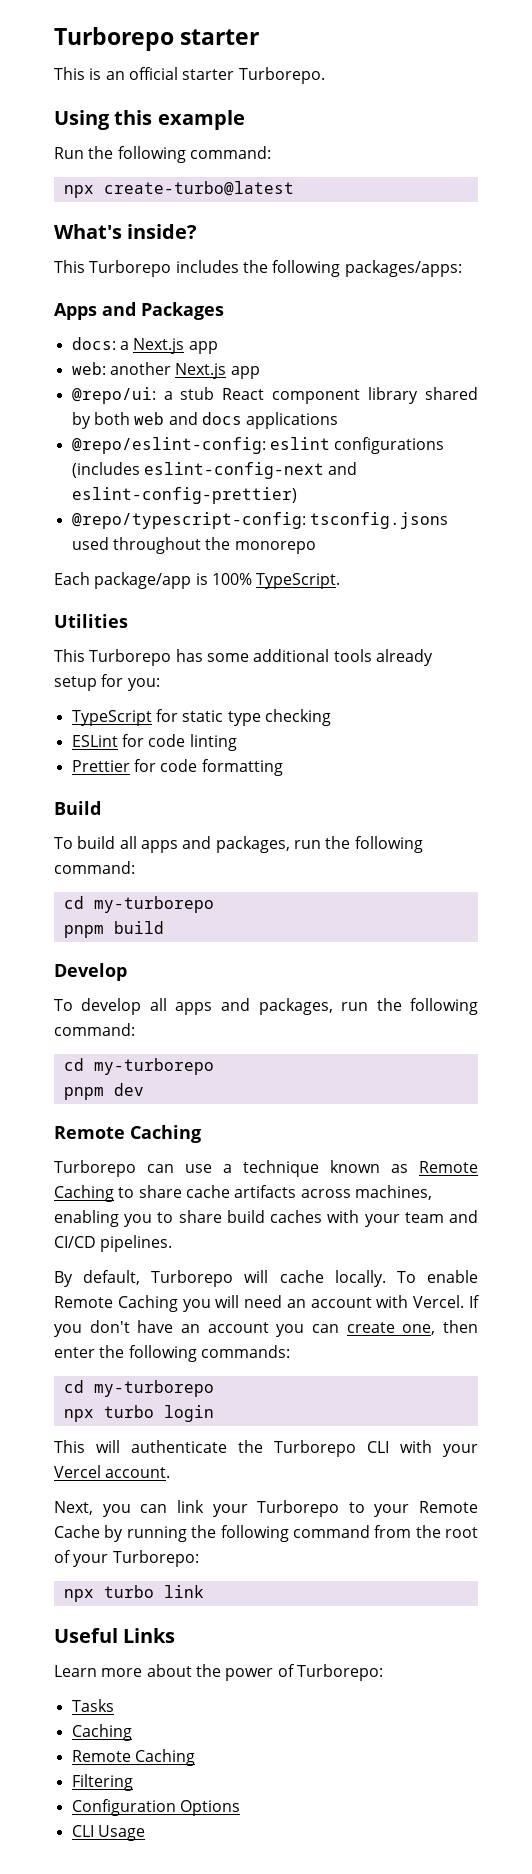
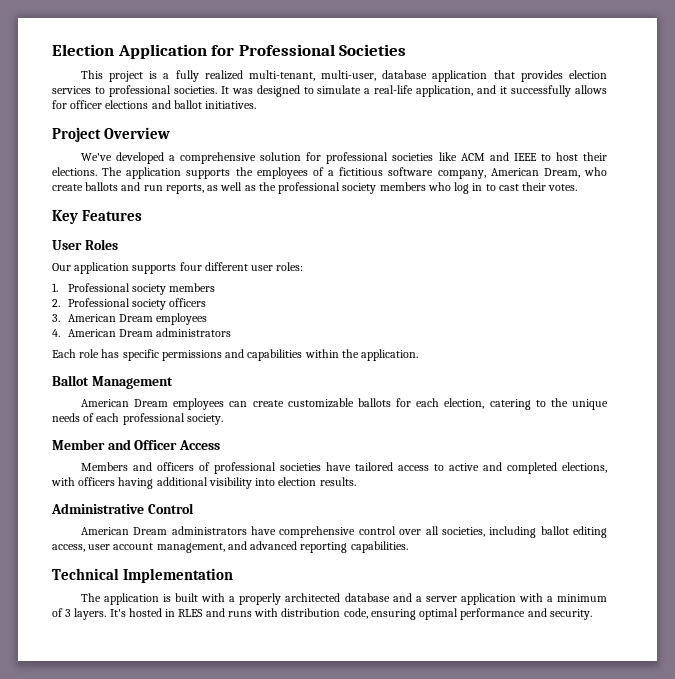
[54,27,260,51] [54,67,325,84] [54,110,245,130] [54,146,271,163] [63,181,294,198] [54,224,198,239] [54,260,462,277] [54,302,224,320] [71,337,218,354] [71,362,260,379] [71,387,478,404] [71,412,339,429] [71,437,445,454] [71,462,358,479] [71,487,297,504] [71,512,448,529] [71,537,316,554] [54,572,341,589] [54,614,128,628] [54,649,433,666] [54,674,160,691] [71,709,331,726] [71,734,237,751] [71,759,283,776] [54,801,101,815] [54,836,423,853] [54,861,135,874] [63,896,214,913] [63,921,164,938] [54,963,127,981] [54,998,478,1015] [54,1023,135,1036] [63,1058,214,1075] [63,1083,144,1100] [54,1125,201,1143] [54,1160,479,1177] [54,1185,432,1202] [54,1210,479,1227] [54,1235,173,1252] [54,1270,478,1287] [54,1295,480,1312] [54,1320,479,1337] [54,1345,290,1362] [63,1380,214,1397] [63,1405,214,1422] [54,1440,479,1457] [54,1465,171,1478] [54,1500,478,1517] [54,1525,478,1542] [54,1550,199,1567] [63,1585,204,1602] [54,1628,176,1643] [54,1664,383,1681] [71,1699,114,1712] [71,1724,132,1741] [71,1749,195,1766] [71,1774,133,1791] [71,1799,240,1816] [71,1825,145,1841] Turborepo starter // This is an official starter Turborepo. // Using this example // Run the following command: // npx create-turbo@latest // What's inside? // This Turborepo includes the following packages/apps: // Apps and Packages // docs: a Next.js app // web: another Next.js app // @repo/ui: a stub React component library shared by both web and docs applications // @repo/eslint-config: eslint configurations (includes eslint-config-next and eslint-config-prettier) // @repo/typescript-config: tsconfig.jsons used throughout the monorepo // Each package/app is 100% TypeScript. // Utilities // This Turborepo has some additional tools already setup for you: // TypeScript for static type checking // ESLint for code linting // Prettier for code formatting // Build // To build all apps and packages, run the following command: // cd my-turborepo // pnpm build // Develop // To develop all apps and packages, run the following command: // cd my-turborepo // pnpm dev // Remote Caching // Turborepo can use a technique known as Remote Caching to share cache artifacts across machines, enabling you to share build caches with your team and CI/CD pipelines. // By default, Turborepo will cache locally. To enable Remote Caching you will need an account with Vercel. If you don't have an account you can create one, then enter the following commands: // cd my-turborepo // npx turbo login // This will authenticate the Turborepo CLI with your Vercel account. // Next, you can link your Turborepo to your Remote Cache by running the following command from the root of your Turborepo: // npx turbo link // Useful Links // Learn more about the power of Turborepo: // Tasks // Caching // Remote Caching // Filtering // Configuration Options // CLI Usage -> [52,44,407,59] [80,70,608,82] [52,85,607,97] [52,100,257,109] [52,127,171,142] [80,152,608,164] [52,167,607,179] [52,182,578,194] [52,210,143,224] [52,239,118,250] [52,262,304,274] [52,283,216,295] [52,298,207,310] [52,313,208,325] [52,328,232,337] [52,349,419,361] [52,375,173,389] [80,398,608,410] [52,413,223,425] [52,439,220,450] [80,462,608,474] [51,477,356,489] [51,503,194,514] [80,526,607,538] [52,541,408,553] [52,568,234,583] [80,593,608,605] [52,608,592,620] Election Application for Professional Societies // This project is a fully realized multi-tenant, multi-user, database application that provides election services to professional societies. It was designed to simulate a real-life application, and it successfully allows for officer elections and ballot initiatives. // Project Overview // We've developed a comprehensive solution for professional societies like ACM and IEEE to host their elections. The application supports the employees of a fictitious software company, American Dream, who create ballots and run reports, as well as the professional society members who log in to cast their votes. // Key Features // User Roles // Our application supports four different user roles: // 1. Professional society members // 2. Professional society officers // 3. American Dream employees // 4. American Dream administrators // Each role has specific permissions and capabilities within the application. // Ballot Management // American Dream employees can create customizable ballots for each election, catering to the unique needs of each professional society. // Member and Officer Access // Members and officers of professional societies have tailored access to active and completed elections, with officers having additional visibility into election results. // Administrative Control // American Dream administrators have comprehensive control over all societies, including ballot editing access, user account management, and advanced reporting capabilities. // Technical Implementation // The application is built with a properly architected database and a server application with a minimum of 3 layers. It's hosted in RLES and runs with distribution code, ensuring optimal performance and security.

